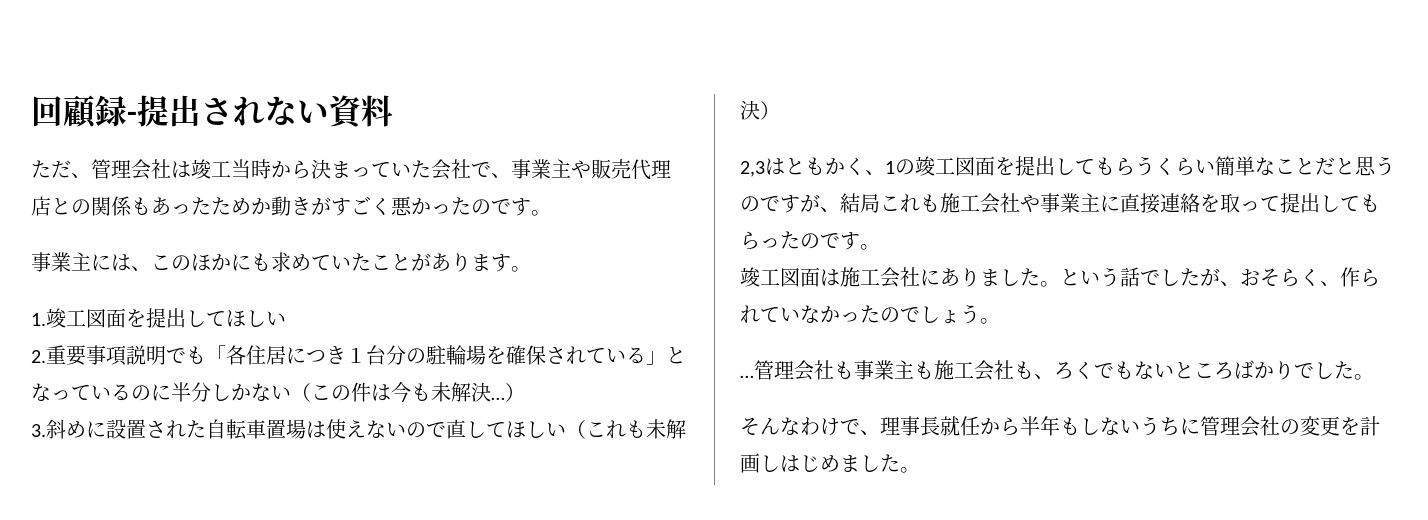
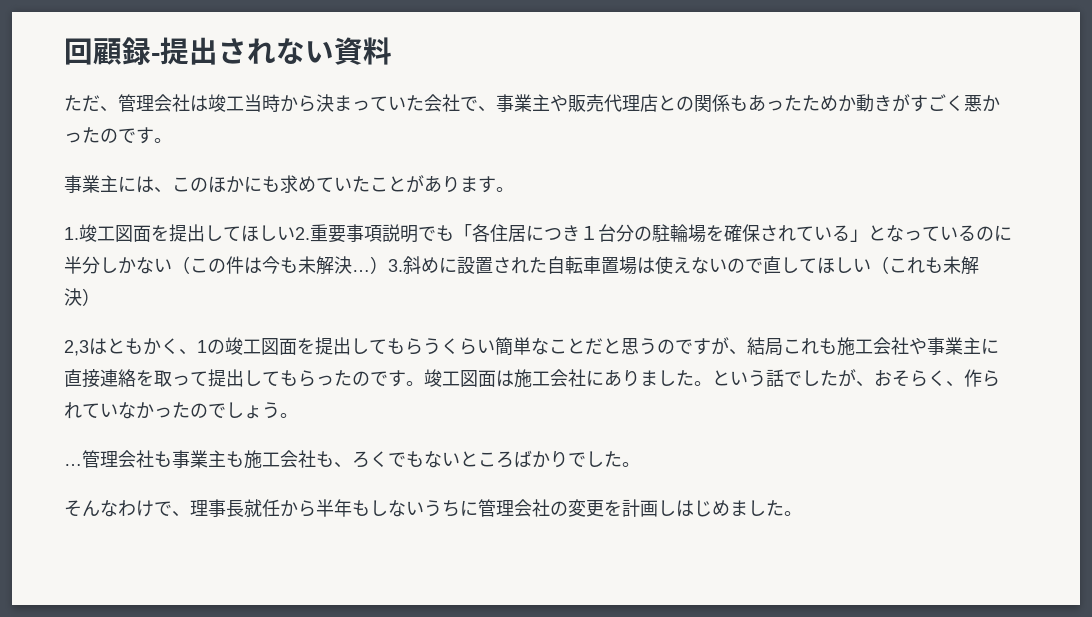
(286, 318) // -> (295, 233) none
(525, 392) // -> (388, 265) none
(880, 247) // -> (424, 383) none

